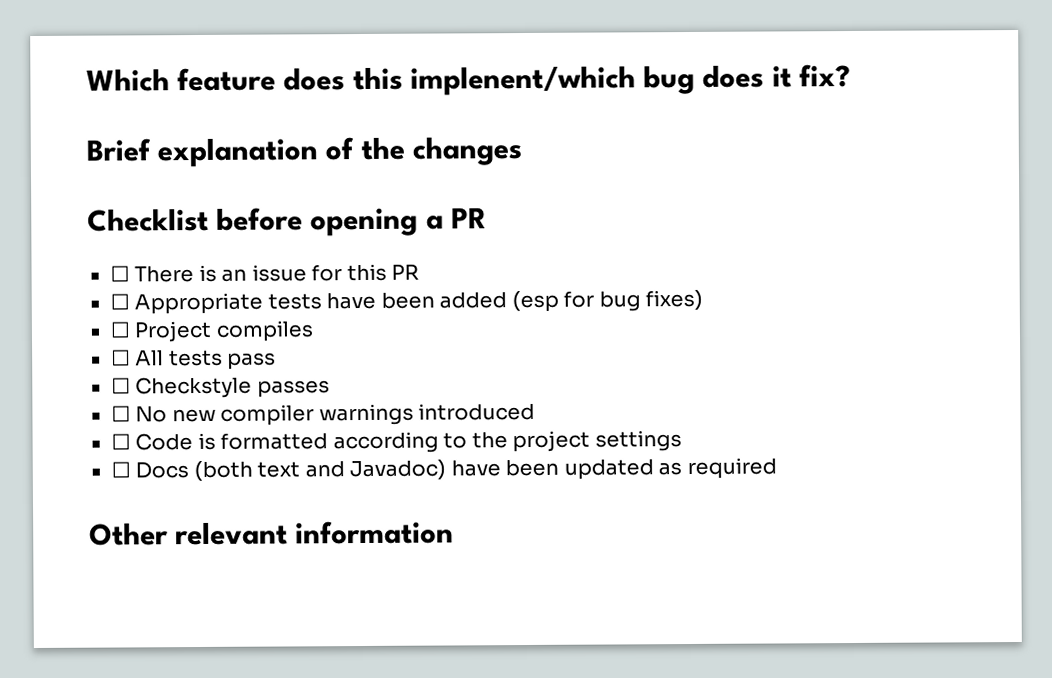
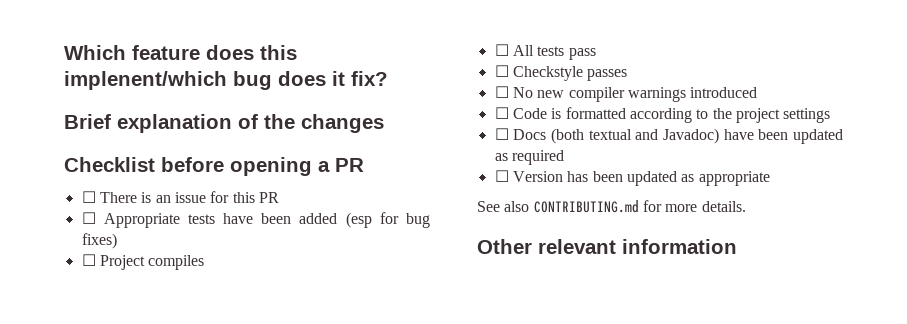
[257,461,301,478] text -> [588,129,632,140] textual
(777, 468) none -> [494,170,770,186] [477,200,746,213] // ☐ Version has been updated as appropriate // See also CONTRIBUTING.md for more details.

